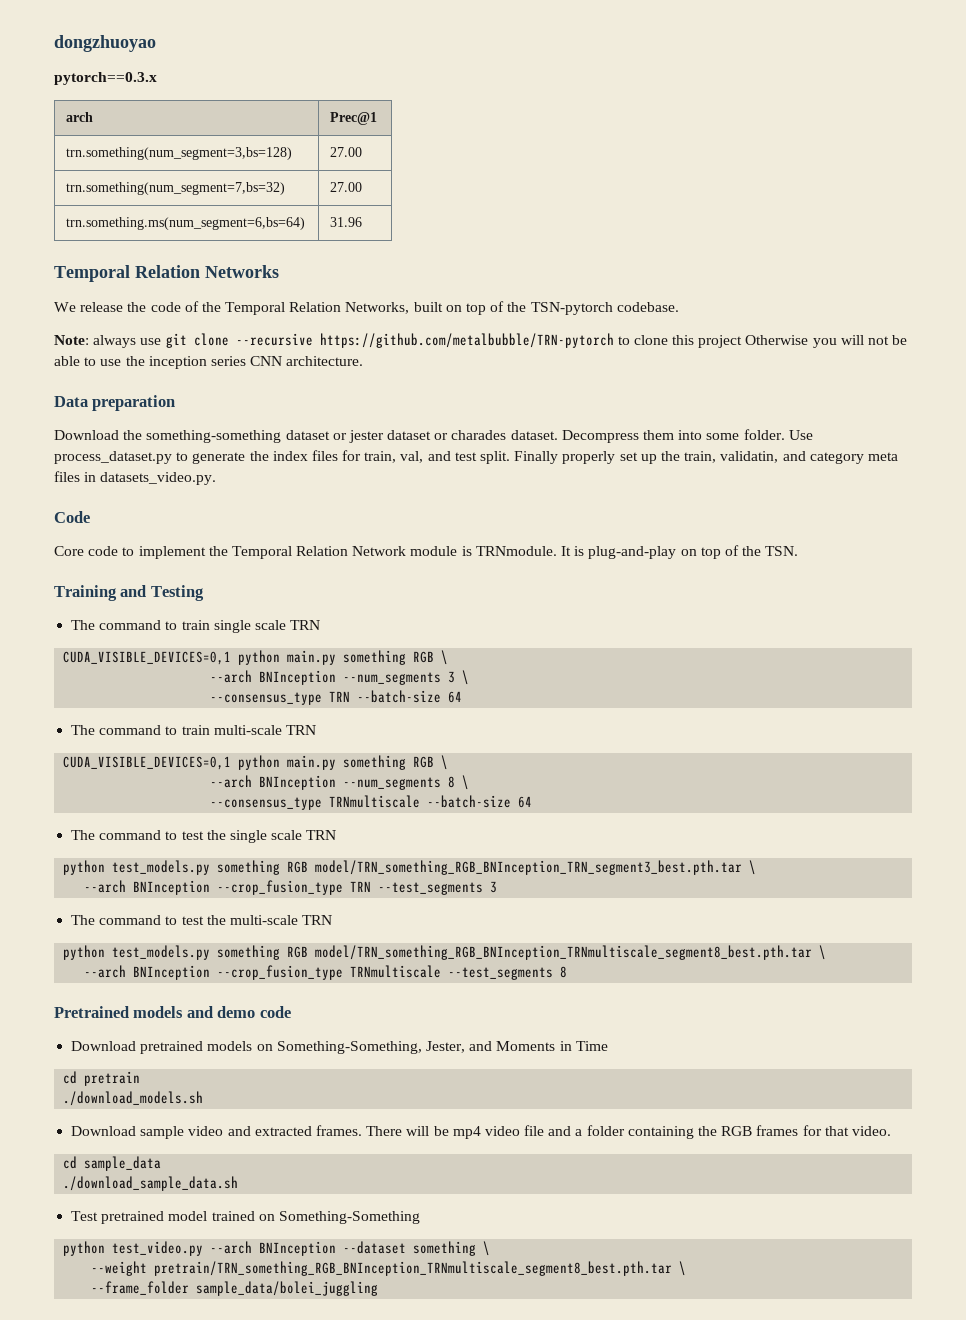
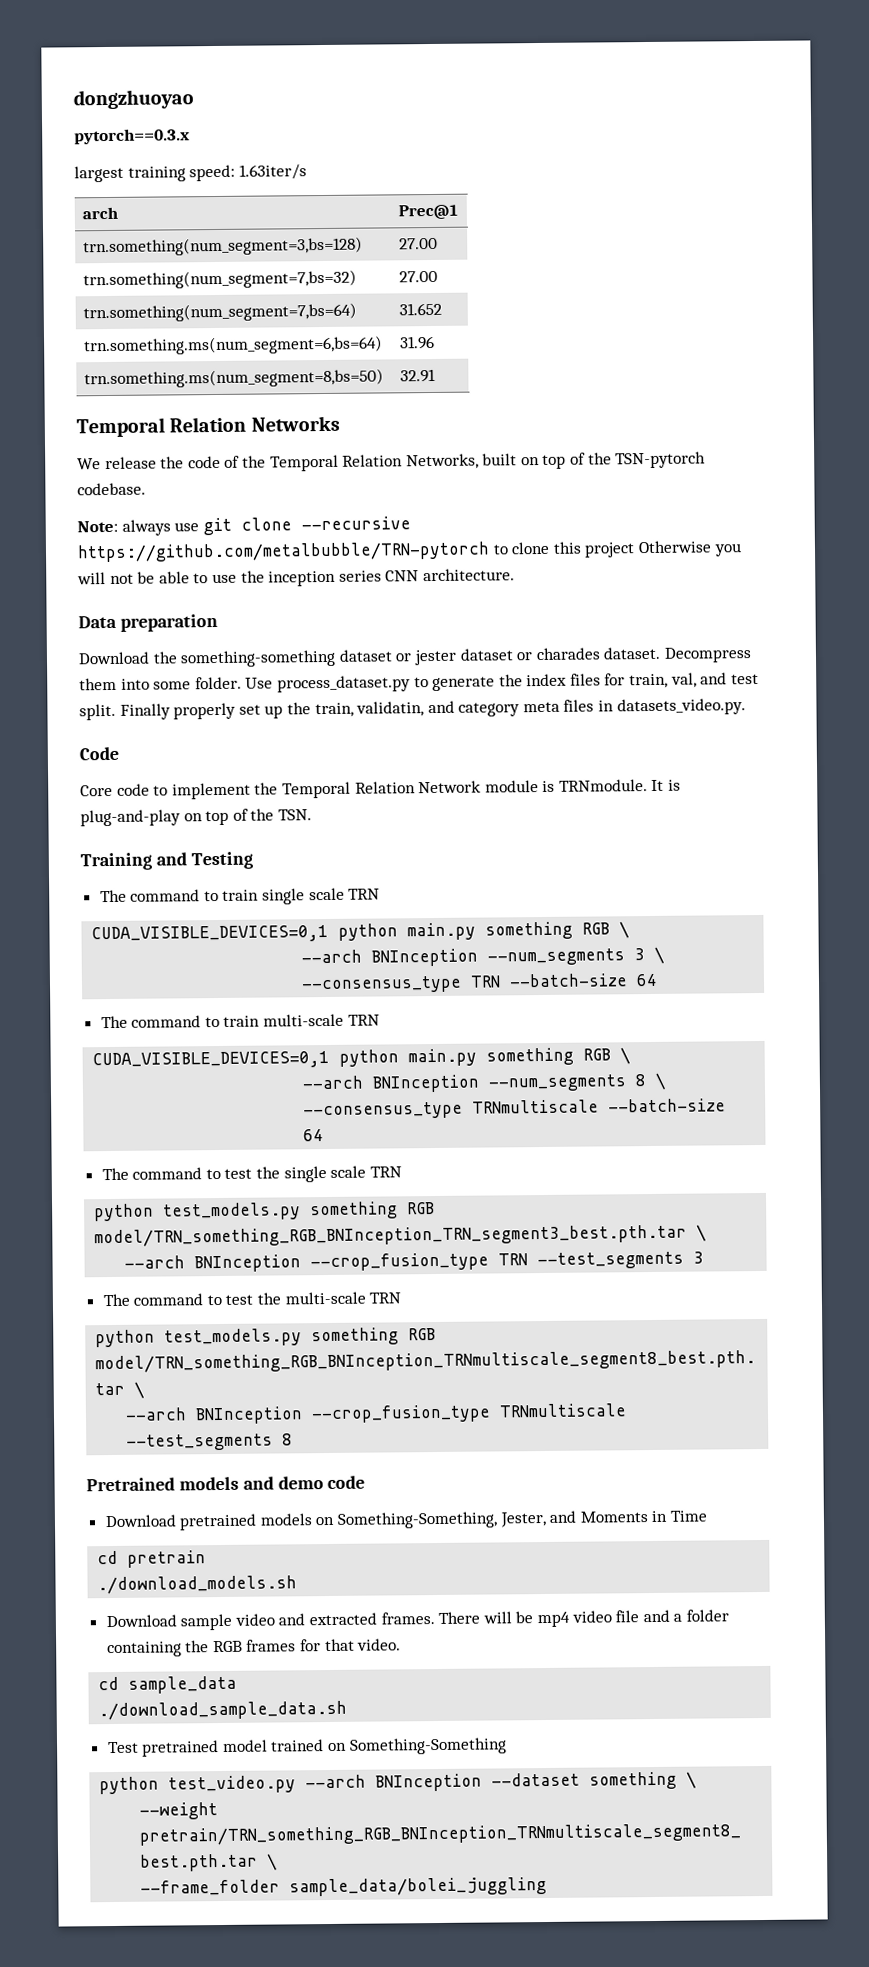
(157, 78) none -> [74,164,307,183] // largest training speed: 1.63iter/s
(363, 187) none -> [83,302,358,323] [399,302,443,316] // trn.something(num_segment=7,bs=64) | 31.652
(363, 222) none -> [84,368,385,389] [400,368,437,383] // trn.something.ms(num_segment=8,bs=50) | 32.91

